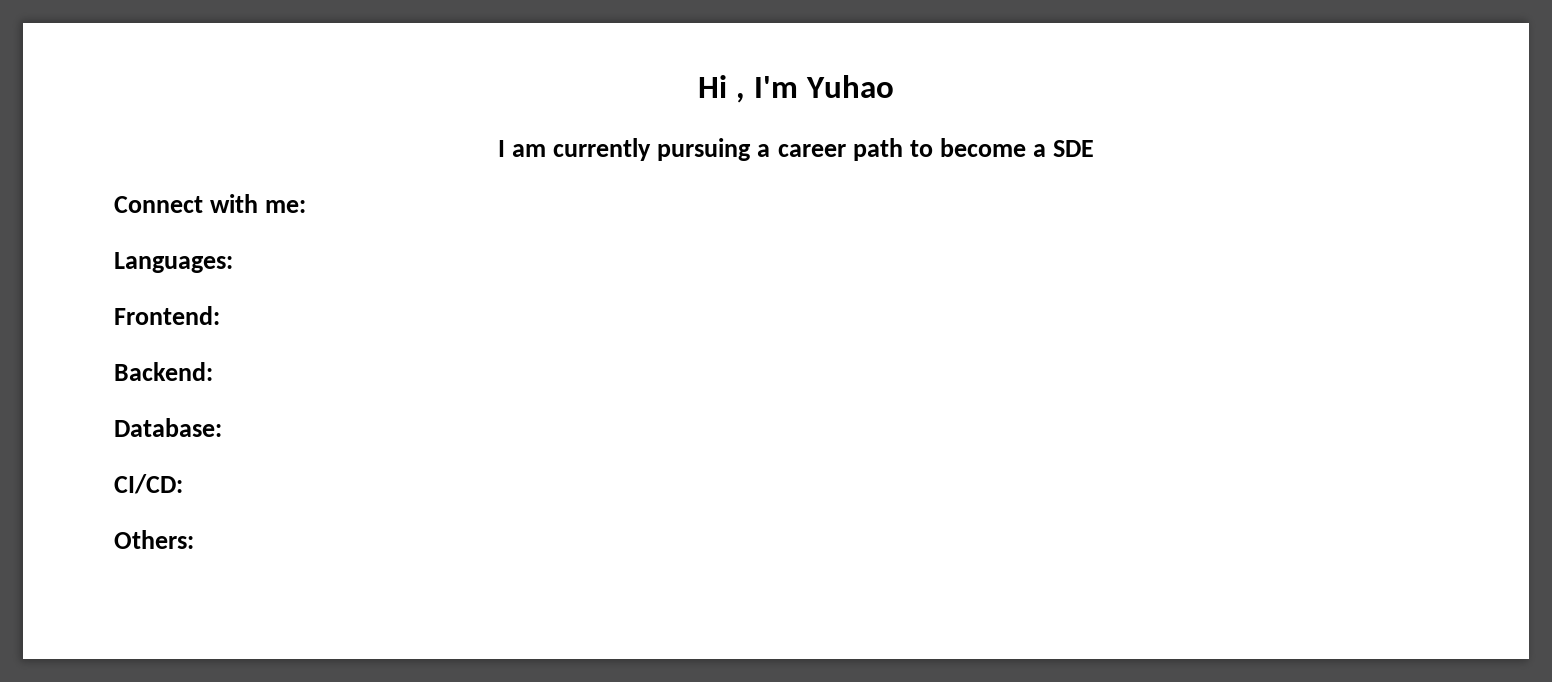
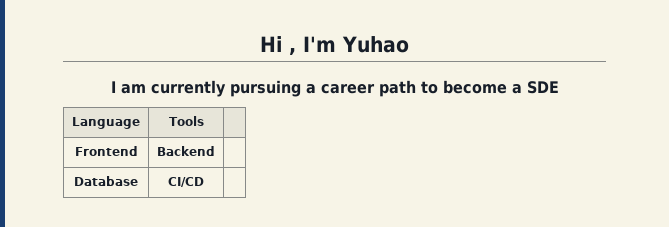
[114,194,307,213] [114,252,233,273] [114,306,220,325] [114,362,213,381] [114,418,222,437] [114,474,183,494] [114,530,194,549] // Connect with me: // Languages: // Frontend: // Backend: // Database: // CI/CD: // Others: -> [72,117,140,129] [168,116,204,126] [74,146,138,156] [157,146,215,156] [74,176,138,186] [168,177,204,187] // Language | Tools | // Frontend | Backend | // Database | CI/CD |

